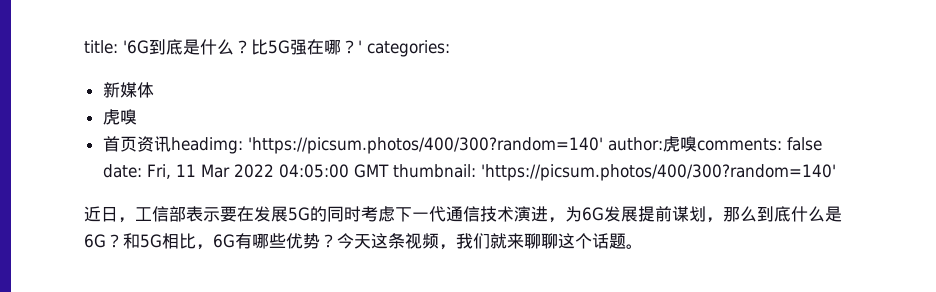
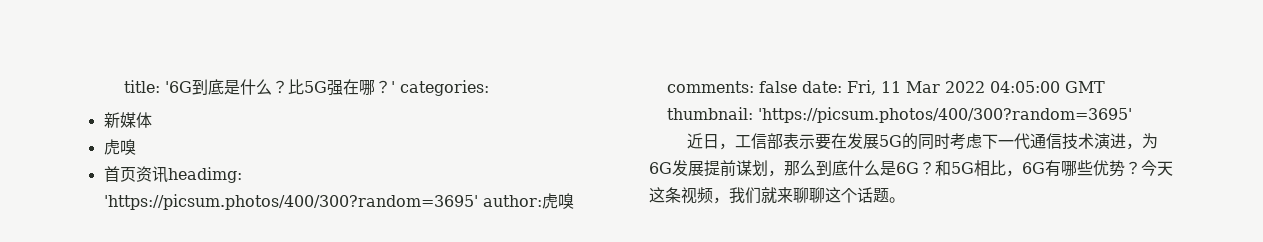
[247,137,603,154] 'https://picsum.photos/400/300?random=140' -> [103,194,478,210] 'https://picsum.photos/400/300?random=3695'
[480,164,836,181] 'https://picsum.photos/400/300?random=140' -> [757,107,1132,123] 'https://picsum.photos/400/300?random=3695'

